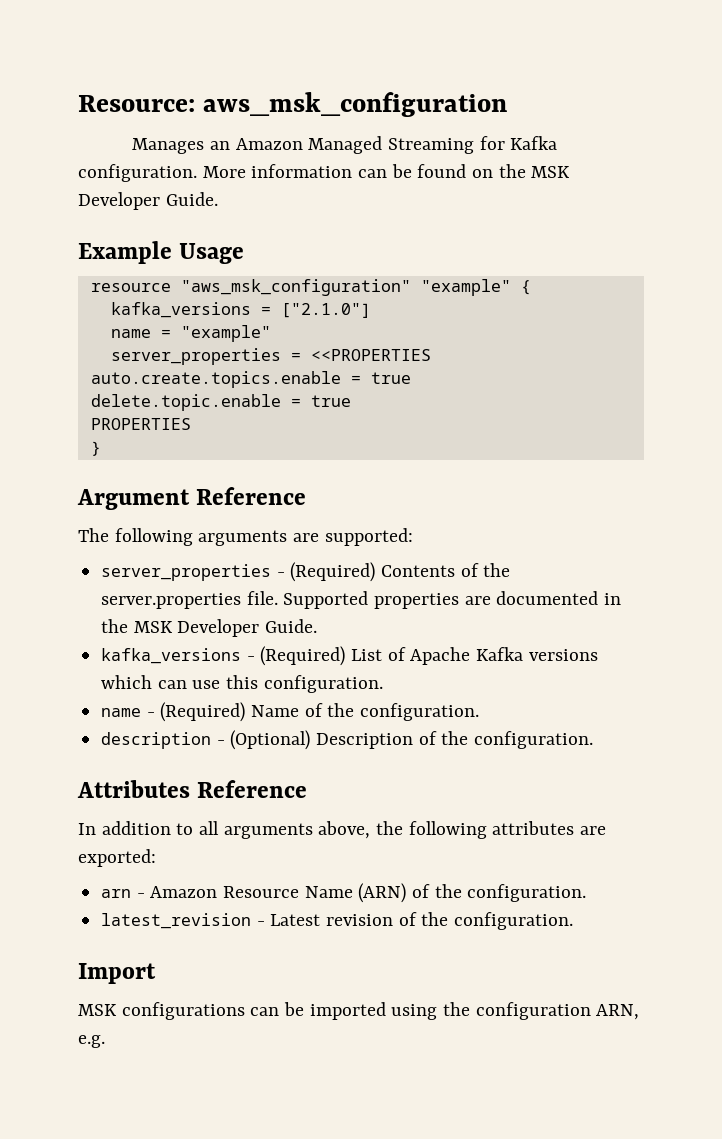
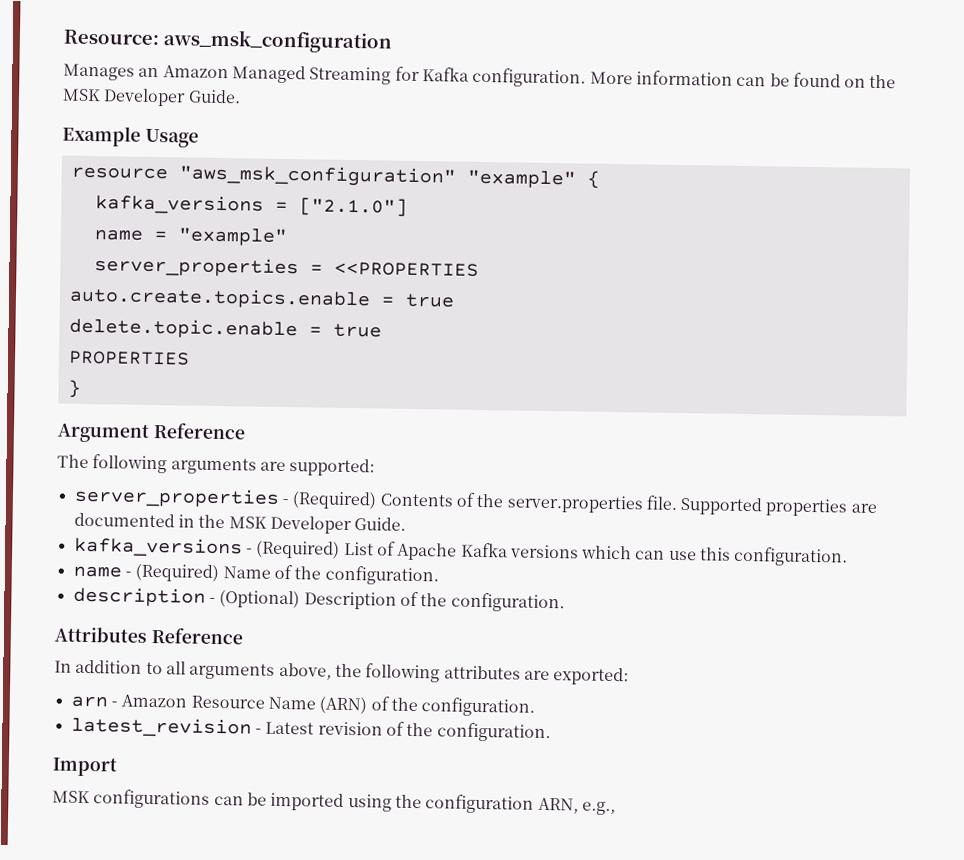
[78,1035,105,1048] e.g. -> [581,801,616,816] e.g.,

